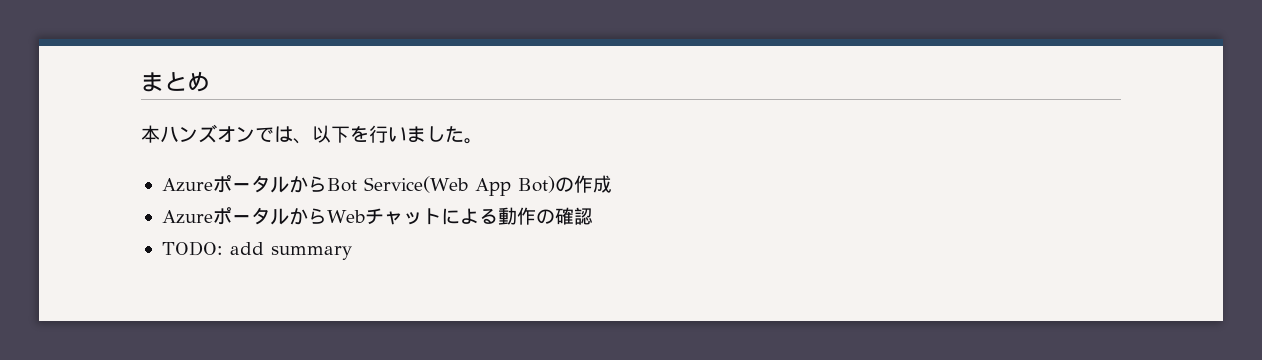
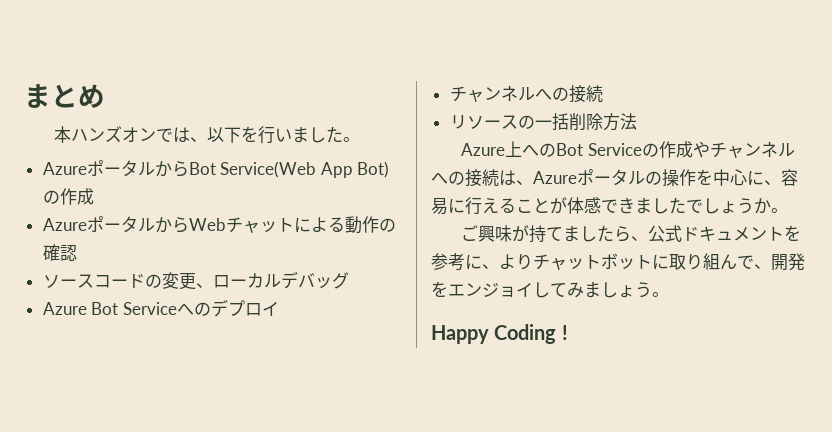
[161,241,352,260] TODO: add summary -> [42,271,349,290] [42,299,279,317] [449,85,603,103] [449,113,637,131] [461,141,795,158] [431,169,798,187] [431,197,788,215] [461,225,802,243] [431,253,805,271] [431,281,669,298] [431,324,568,344] ソースコードの変更、ローカルデバッグ // Azure Bot Serviceへのデプロイ // チャンネルへの接続 // リソースの一括削除方法 // Azure上へのBot Serviceの作成やチャンネルへの接続は、Azureポータルの操作を中心に、容易に行えることが体感できましたでしょうか。 // ご興味が持てましたら、公式ドキュメントを参考に、よりチャットボットに取り組んで、開発をエンジョイしてみましょう。 // Happy Coding !

